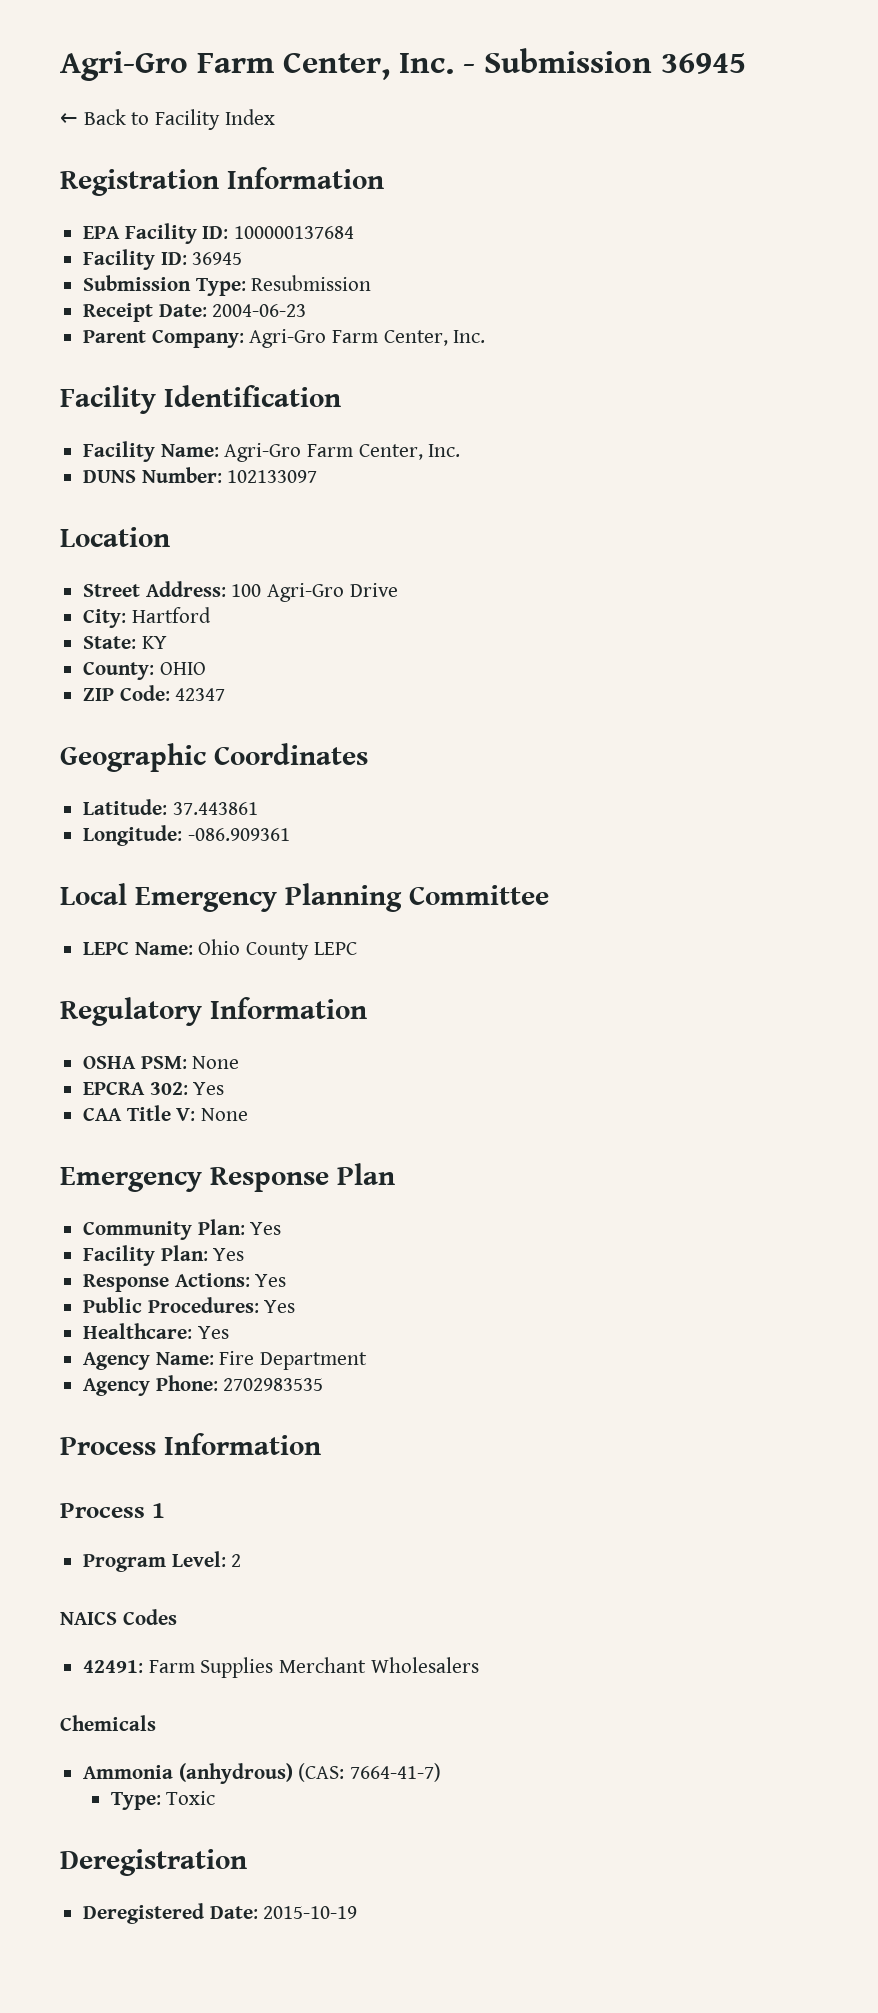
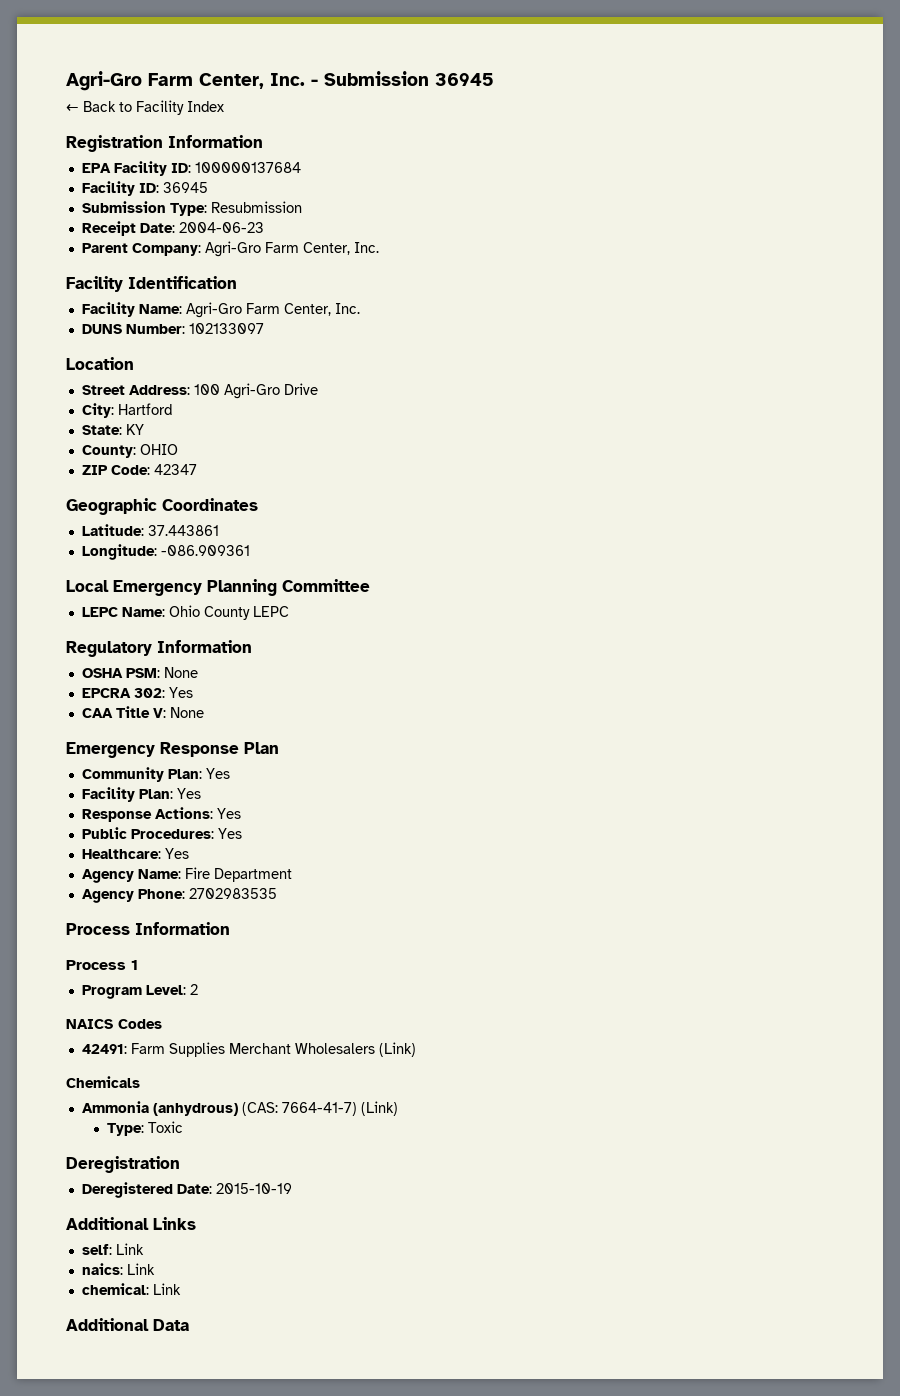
(479, 1665) none -> [378,1042,416,1057] (Link)
(442, 1772) none -> [360,1101,398,1116] (Link)
(358, 1912) none -> [66,1217,196,1230] [81,1243,144,1255] [81,1263,155,1275] [81,1283,181,1295] [66,1318,189,1331] // Additional Links // self: Link // naics: Link // chemical: Link // Additional Data

